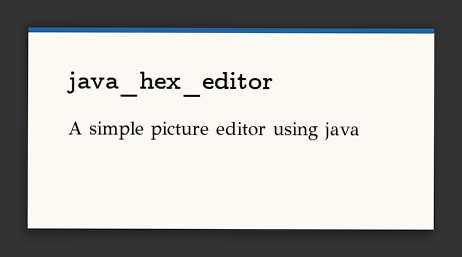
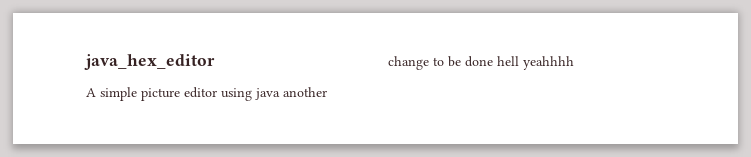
(361, 131) none -> [283,87,327,97] [388,56,574,70] another change to be done hell yeahhhh

